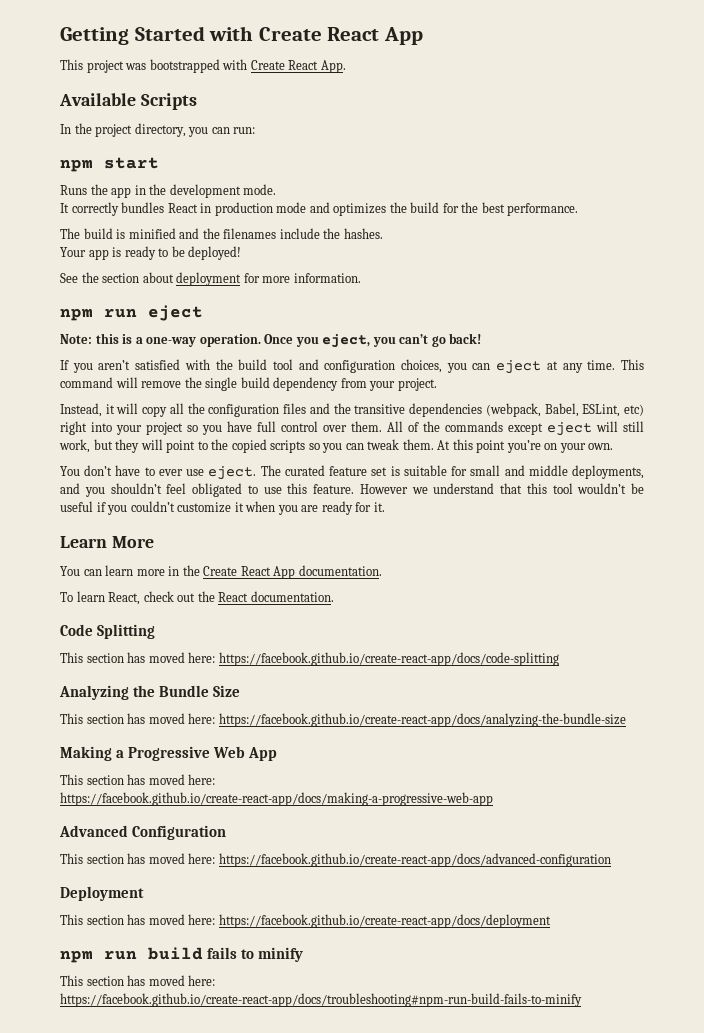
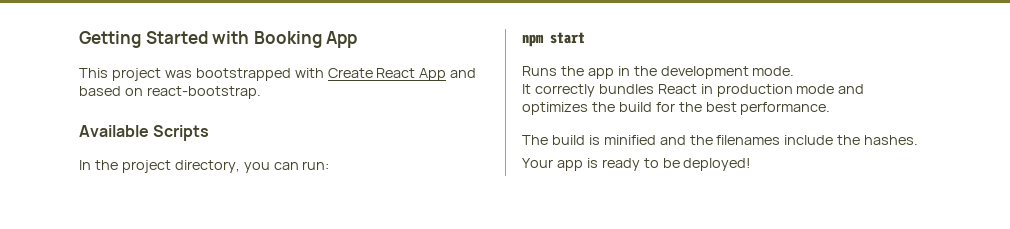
[258,27,380,41] Create React -> [253,31,322,48] Booking
[320,60,346,73] App. -> [419,68,477,81] [79,86,261,99] App and based on react-bootstrap.
[60,272,361,286] [60,305,203,321] [60,333,482,348] [60,359,644,374] [60,377,437,391] [60,403,645,417] [60,421,644,436] [59,439,614,453] [60,465,645,480] [60,483,644,497] [60,501,385,515] [60,536,154,548] [60,565,382,579] [60,591,334,605] [60,624,156,639] [60,652,559,666] [59,685,241,700] [60,713,626,727] [60,746,278,761] [60,774,216,785] [60,792,493,806] [59,825,227,840] [60,853,611,867] [60,886,144,901] [60,914,551,928] [60,947,304,963] [60,975,216,986] [60,993,582,1007] // See the section about deployment for more information. // npm run eject // Note: this is a one-way operation. Once you eject, you can’t go back! // If you aren’t satisfied with the build tool and configuration choices, you can eject at any time. This command will remove the single build dependency from your project. // Instead, it will copy all the configuration files and the transitive dependencies (webpack, Babel, ESLint, etc) right into your project so you have full control over them. All of the commands except eject will still work, but they will point to the copied scripts so you can tweak them. At this point you’re on your own. // You don’t have to ever use eject. The curated feature set is suitable for small and middle deployments, and you shouldn’t feel obligated to use this feature. However we understand that this tool wouldn’t be useful if you couldn’t customize it when you are ready for it. // Learn More // You can learn more in the Create React App documentation. // To learn React, check out the React documentation. // Code Splitting // This section has moved here: https://facebook.github.io/create-react-app/docs/code-splitting // Analyzing the Bundle Size // This section has moved here: https://facebook.github.io/create-react-app/docs/analyzing-the-bundle-size // Making a Progressive Web App // This section has moved here: https://facebook.github.io/create-react-app/docs/making-a-progressive-web-app // Advanced Configuration // This section has moved here: https://facebook.github.io/create-react-app/docs/advanced-configuration // Deployment // This section has moved here: https://facebook.github.io/create-react-app/docs/deployment // npm run build fails to minify // This section has moved here: https://facebook.github.io/create-react-app/docs/troubleshooting#npm-run-build-fails-to-minify -> (752, 164) none

